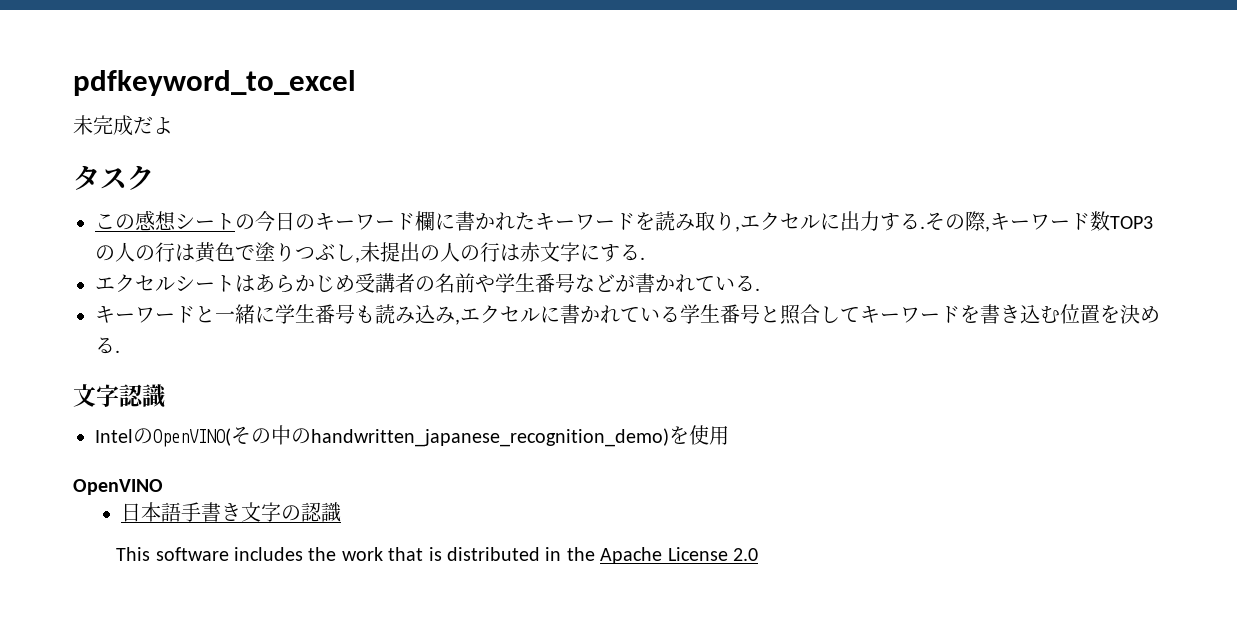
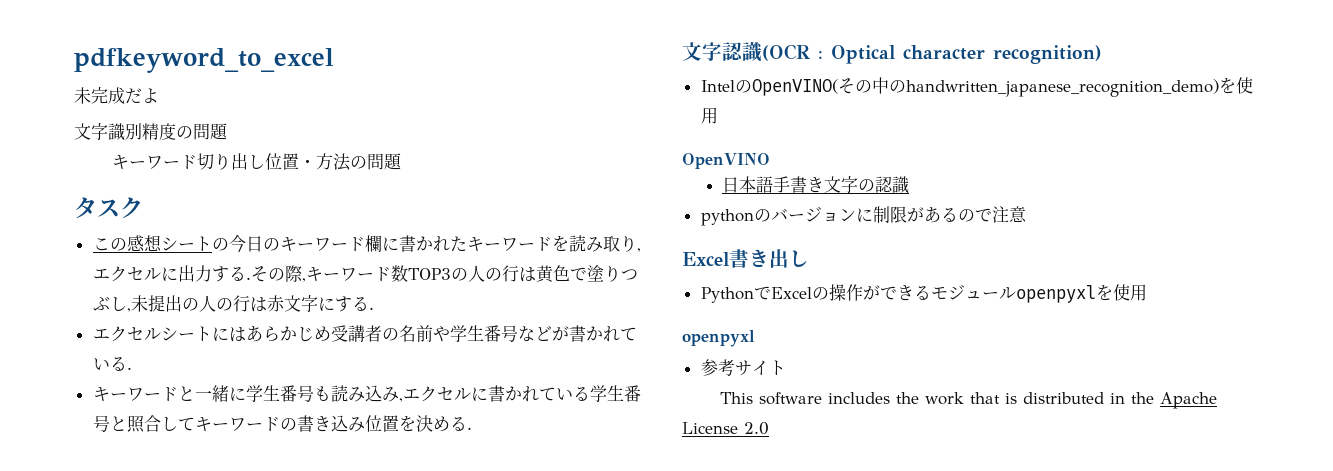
(173, 125) none -> [74,123,228,141] [112,153,403,171] // 文字識別精度の問題 // キーワード切り出し位置・方法の問題
(235, 283) none -> [211,327,229,341] に
[960,304,1060,324] を書き込む -> [279,415,365,432] の書き込み
(166, 396) none -> [762,44,1102,64] (OCR : Optical character recognition)
(341, 512) none -> [700,206,1027,226] [682,249,809,268] [700,284,1147,303] [682,330,755,347] [700,359,786,376] // pythonのバージョンに制限があるので注意 // Excel書き出し // PythonでExcelの操作ができるモジュールopenpyxlを使用 // openpyxl // 参考サイト

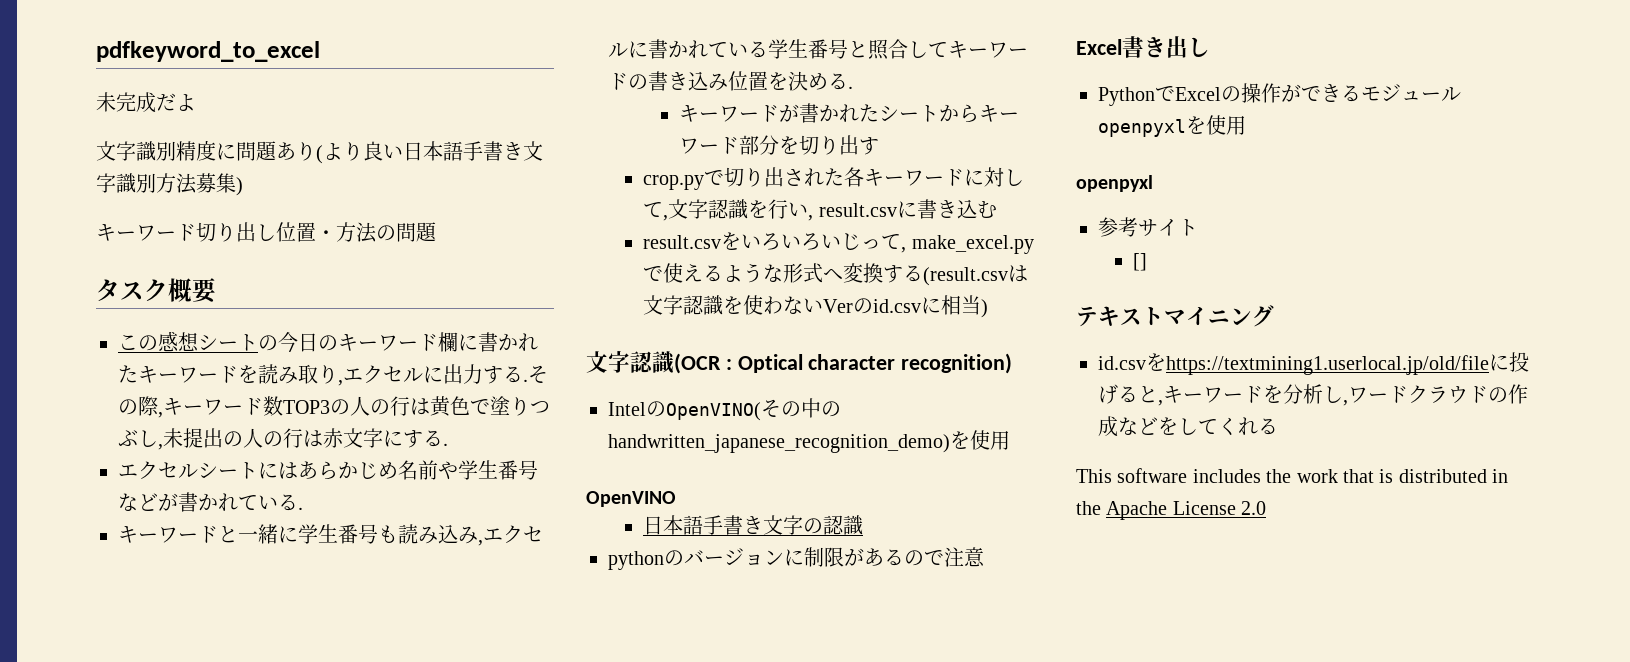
[176,123,228,140] の問題 -> [216,141,543,164] [96,173,243,196] に問題あり(より良い日本語手書き文字識別方法募集)
(143, 208) none -> [168,278,217,303] 概要
[330,325,399,343] 受講者の -> (398, 470) none
(472, 428) none -> [678,103,1019,123] [678,135,879,155] [643,167,1025,190] [643,199,997,221] [643,232,1034,254] [643,263,1029,286] [643,295,989,318] // キーワードが書かれたシートからキーワード部分を切り出す // crop.pyで切り出された各キーワードに対して,文字認識を行い, result.csvに書き込む // result.csvをいろいろいじって, make_excel.pyで使えるような形式へ変換する(result.csvは文字認識を使わないVerのid.csvに相当)
(786, 368) none -> [1133,253,1148,271] [1076,305,1274,327] [1098,352,1529,375] [1098,384,1528,406] [1098,416,1278,437] // [] // テキストマイニング // id.csvをhttps://textmining1.userlocal.jp/old/fileに投げると,キーワードを分析し,ワードクラウドの作成などをしてくれる

